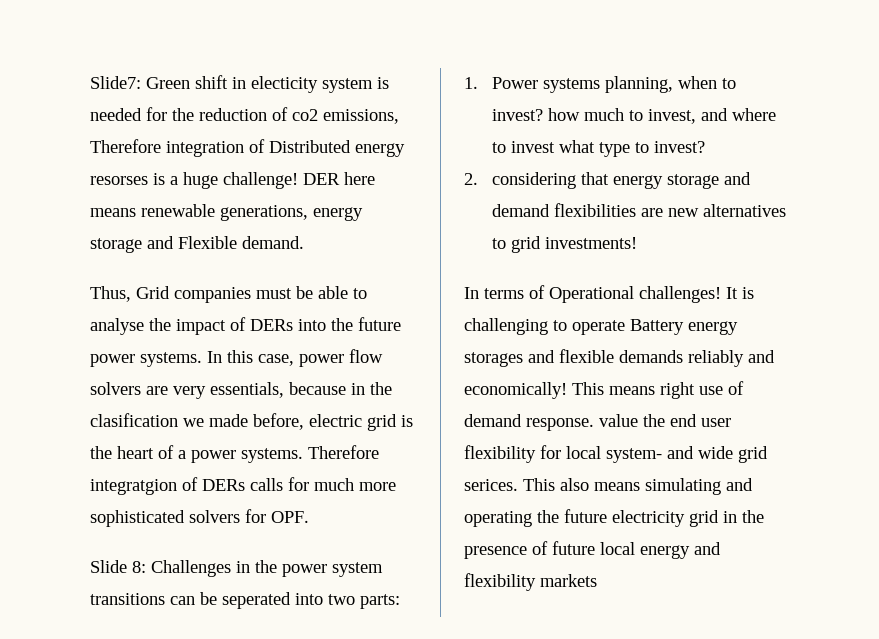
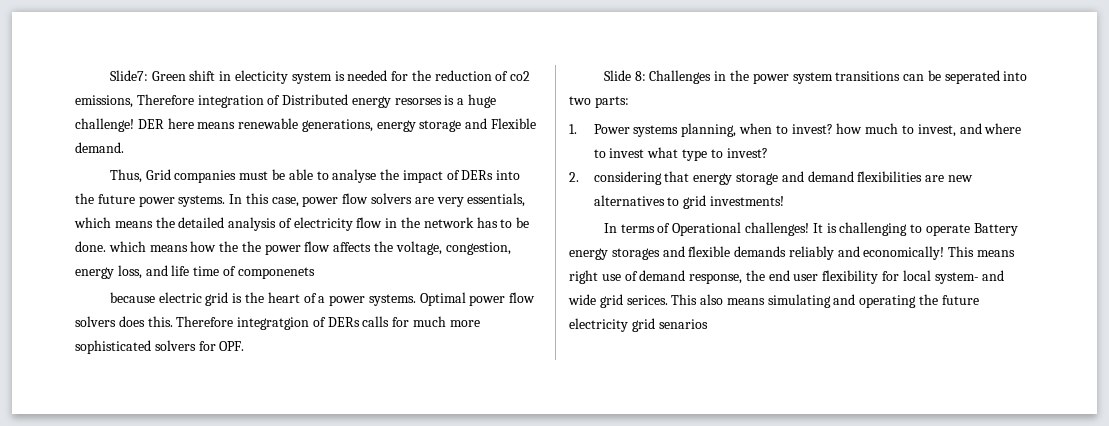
[289,382,392,395] [90,413,304,430] because in the clasification we made before, -> [74,217,530,231] [75,241,511,255] [75,265,315,279] [109,292,155,303] which means the detailed analysis of electricity flow in the network has to be done. which means how the the power flow affects the voltage, congestion, energy loss, and life time of componenets // because
(303, 455) none -> [419,292,536,306] [75,316,173,327] Optimal power flow solvers does this.
[526,414,638,431] response. value -> [689,273,743,284] response,
[723,510,764,523] [464,541,721,559] [464,573,597,591] in the presence of future local energy and flexibility markets -> [658,319,708,329] senarios

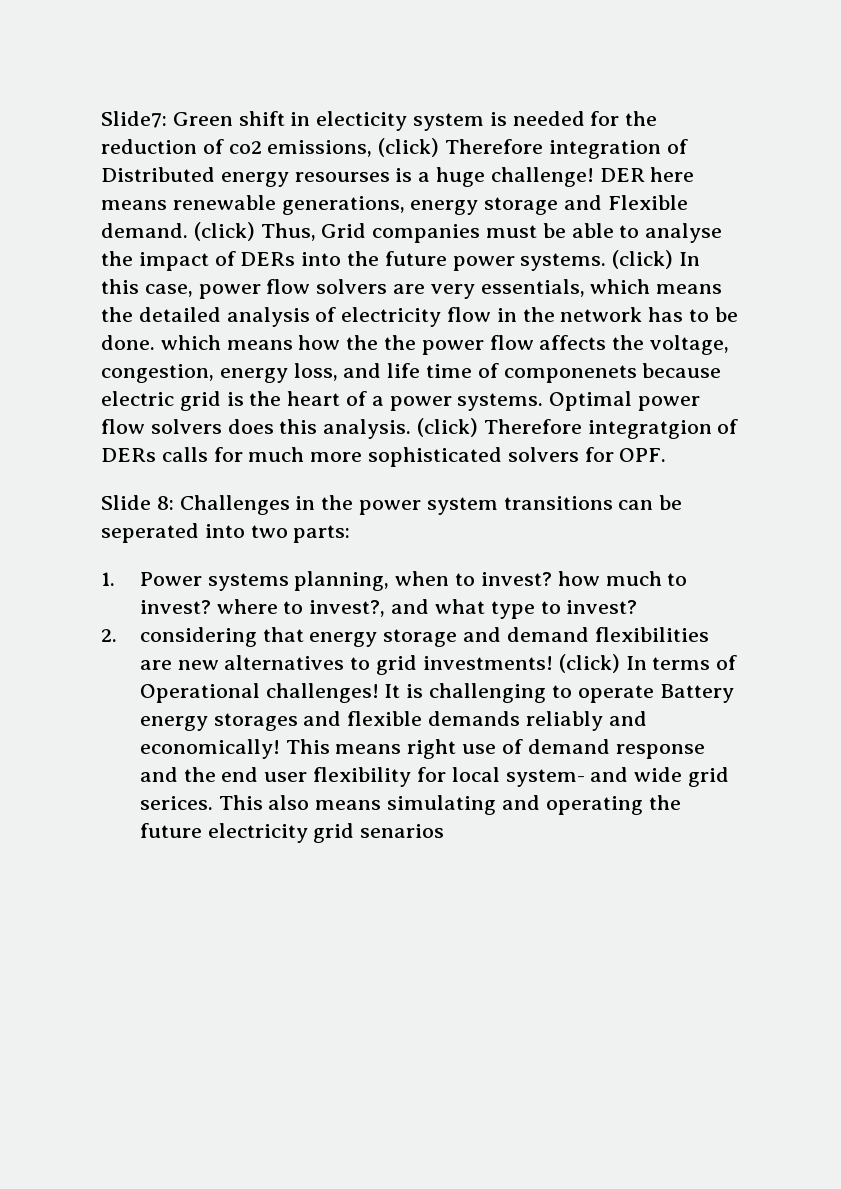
(133, 101) none -> [378,138,440,157] (click)
[394,98,442,105] resorses -> [294,172,390,182] resourses
(124, 147) // -> [193,222,255,241] (click)
(226, 201) none -> [612,250,674,269] (click)
(315, 273) // -> (637, 374) none
[147,316,173,327] this. -> [279,418,479,439] this analysis. (click)
[917,123,1022,137] [593,148,645,158] invest, and where to invest -> [139,599,430,617] invest? where to invest?, and
(785, 201) // -> [558,654,620,673] (click)
[689,273,743,284] response, -> [615,744,705,759] [139,767,178,782] response and

